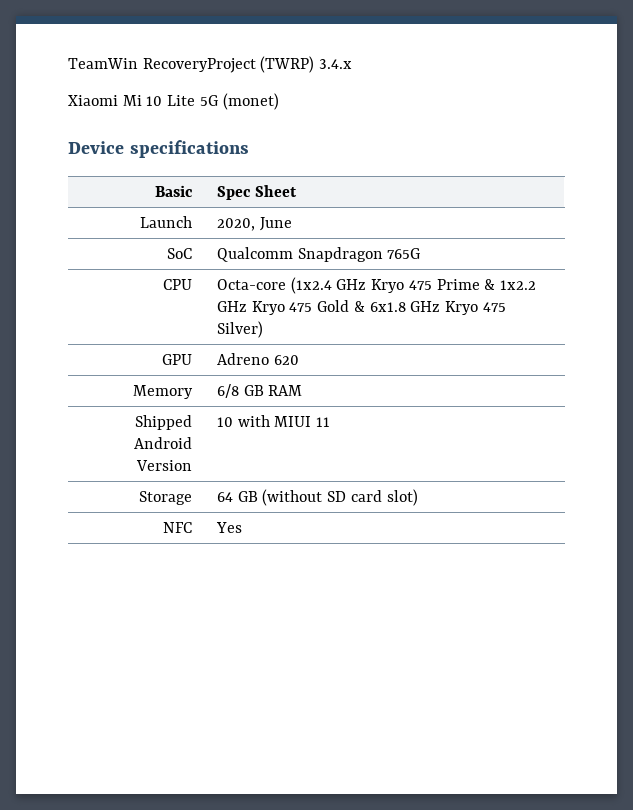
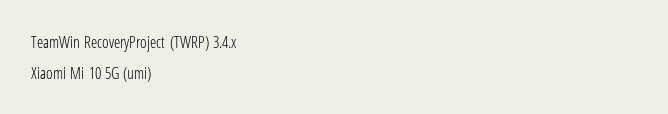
[167,93,279,110] [68,140,249,158] [155,185,193,197] [216,185,297,200] [140,216,193,228] [216,217,292,231] [167,248,193,259] [216,247,421,262] [163,279,193,290] [216,277,536,294] [216,300,506,315] [216,321,263,338] [162,354,193,365] [216,353,299,365] [133,385,194,399] [216,384,303,398] [135,415,193,430] [134,437,193,449] [136,460,193,471] [216,415,331,427] [139,491,193,505] [216,489,418,506] [163,522,193,533] [215,522,242,533] Lite 5G (monet) // Device specifications // Basic | Spec Sheet // Launch | 2020, June // SoC | Qualcomm Snapdragon 765G // CPU | Octa-core (1x2.4 GHz Kryo 475 Prime & 1x2.2 GHz Kryo 475 Gold & 6x1.8 GHz Kryo 475 Silver) // GPU | Adreno 620 // Memory | 6/8 GB RAM // Shipped Android Version | 10 with MIUI 11 // Storage | 64 GB (without SD card slot) // NFC | Yes -> [104,67,152,82] 5G (umi)

